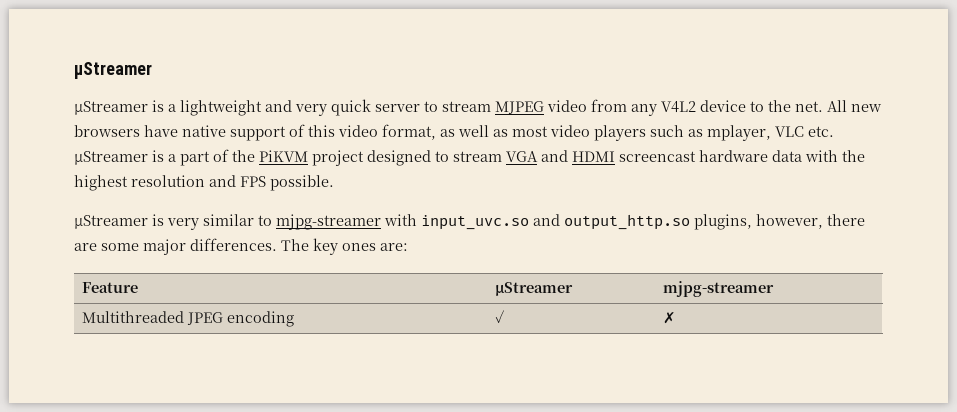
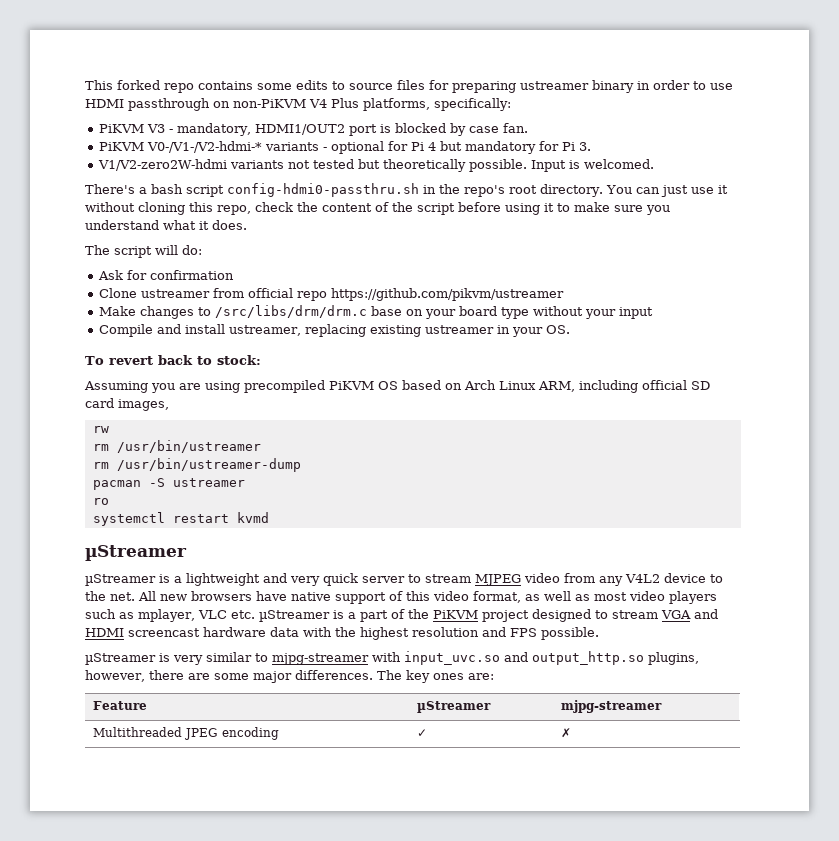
(74, 70) none -> [85,80,733,93] [85,98,511,111] [99,123,529,136] [99,141,592,154] [98,159,655,172] [85,183,728,197] [85,202,670,215] [85,220,247,230] [85,245,202,258] [98,270,235,280] [99,288,565,301] [99,305,654,319] [99,324,571,337] [85,355,261,365] [84,380,710,393] [85,398,169,411] [92,426,109,433] [92,440,261,453] [92,458,301,472] [92,478,245,490] [92,498,109,505] [92,512,269,526] This forked repo contains some edits to source files for preparing ustreamer binary in order to use HDMI passthrough on non-PiKVM V4 Plus platforms, specifically: // PiKVM V3 - mandatory, HDMI1/OUT2 port is blocked by case fan. // PiKVM V0-/V1-/V2-hdmi-* variants - optional for Pi 4 but mandatory for Pi 3. // V1/V2-zero2W-hdmi variants not tested but theoretically possible. Input is welcomed. // There's a bash script config-hdmi0-passthru.sh in the repo's root directory. You can just use it without cloning this repo, check the content of the script before using it to make sure you understand what it does. // The script will do: // Ask for confirmation // Clone ustreamer from official repo https://github.com/pikvm/ustreamer // Make changes to /src/libs/drm/drm.c base on your board type without your input // Compile and install ustreamer, replacing existing ustreamer in your OS. // To revert back to stock: // Assuming you are using precompiled PiKVM OS based on Arch Linux ARM, including official SD card images, // rw // rm /usr/bin/ustreamer // rm /usr/bin/ustreamer-dump // pacman -S ustreamer // ro // systemctl restart kvmd //

